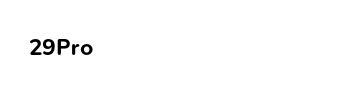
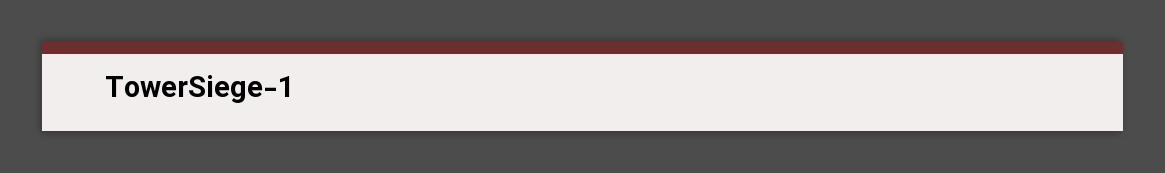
[29,39,93,55] 29Pro -> [105,75,295,103] TowerSiege-1

